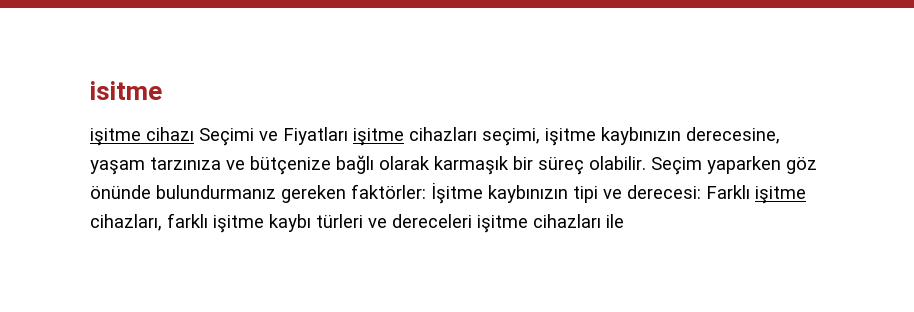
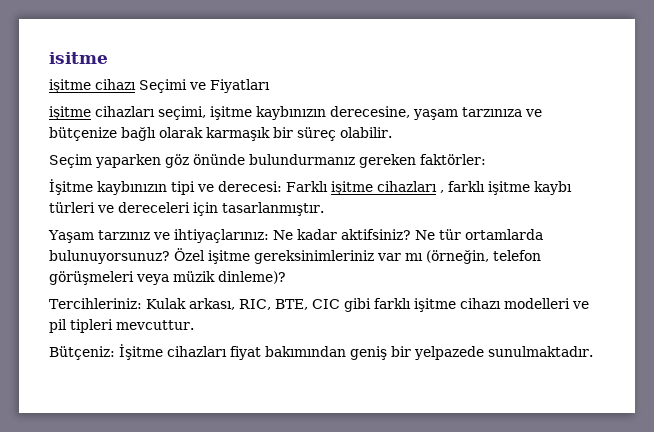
(348, 136) none -> (270, 86) //
(646, 163) none -> (392, 132) //
(426, 191) none -> (486, 159) //
[90,214,162,231] cihazları, -> [376,181,444,193] cihazları ,
[477,214,624,233] işitme cihazları ile -> [193,202,324,216] [48,229,543,243] [49,248,541,264] [49,271,286,285] [49,298,589,312] [49,319,194,333] [49,344,593,360] için tasarlanmıştır. // Yaşam tarzınız ve ihtiyaçlarınız: Ne kadar aktifsiniz? Ne tür ortamlarda bulunuyorsunuz? Özel işitme gereksinimleriniz var mı (örneğin, telefon görüşmeleri veya müzik dinleme)? // Tercihleriniz: Kulak arkası, RIC, BTE, CIC gibi farklı işitme cihazı modelleri ve pil tipleri mevcuttur. // Bütçeniz: İşitme cihazları fiyat bakımından geniş bir yelpazede sunulmaktadır.

